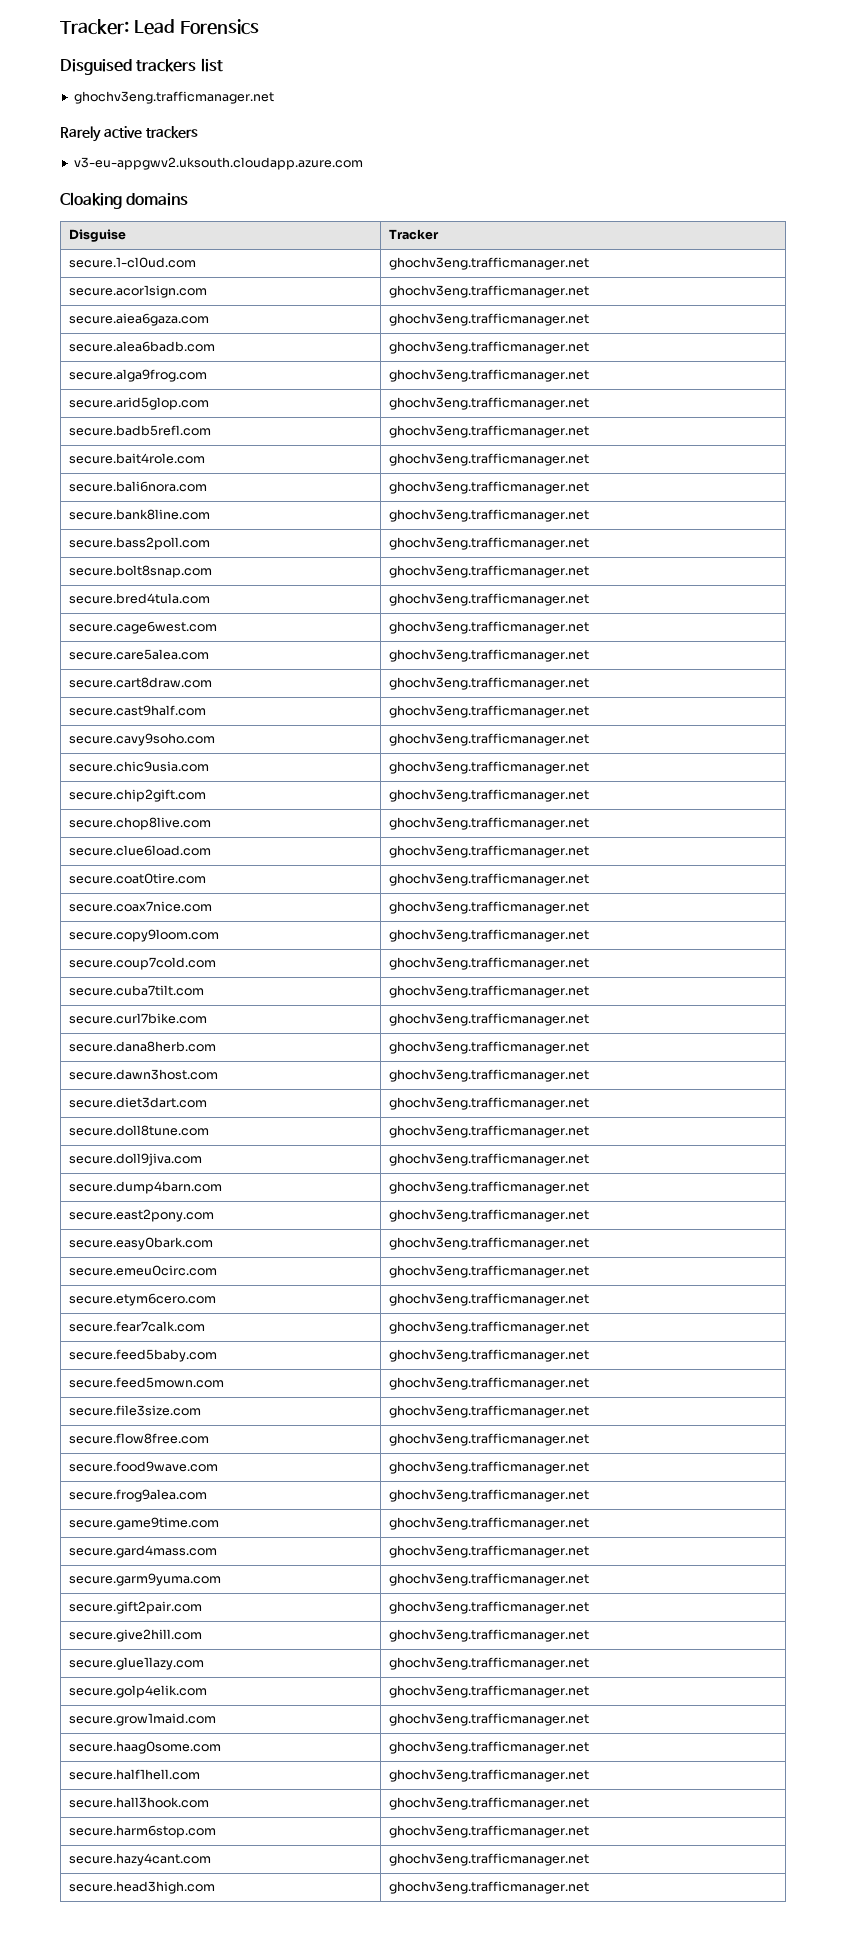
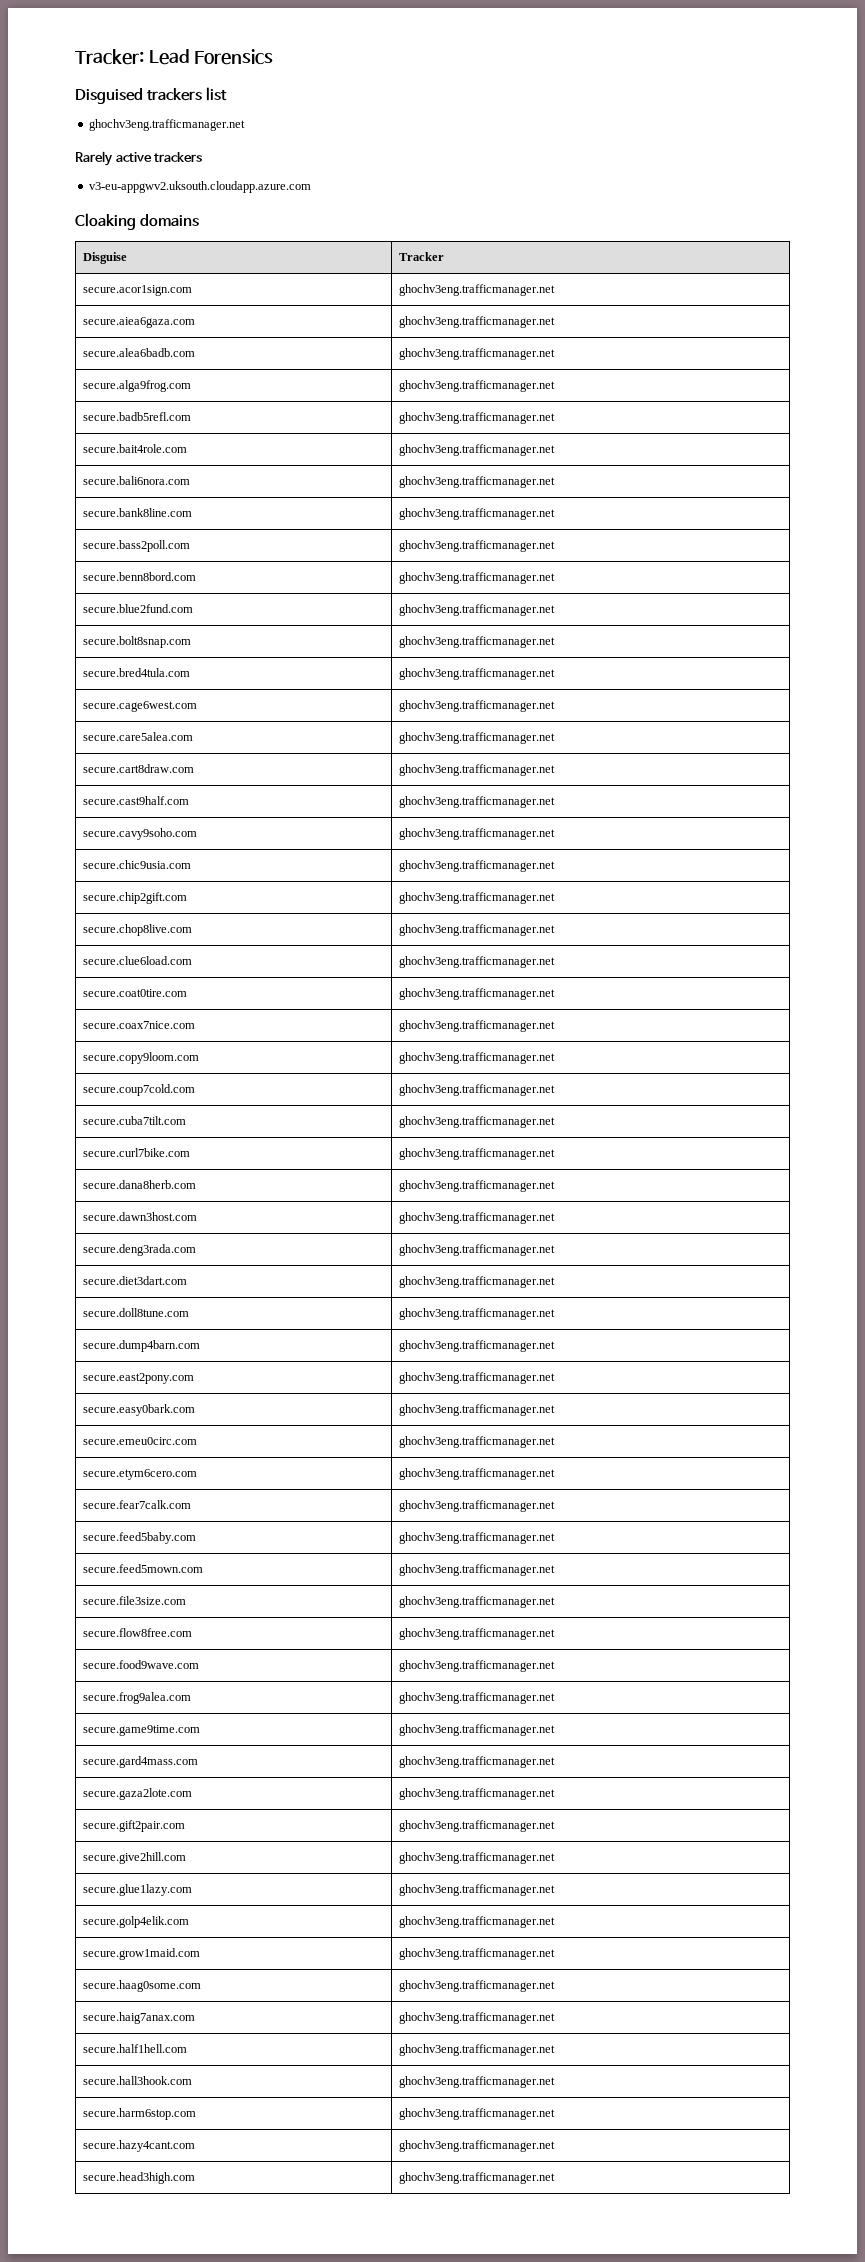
[68,257,196,268] [388,257,589,270] // secure.1-cl0ud.com | ghochv3eng.trafficmanager.net -> (444, 256) none
[68,397,209,410] [388,397,589,410] // secure.arid5glop.com | ghochv3eng.trafficmanager.net -> (555, 386) none
(589, 543) none -> [82,572,196,581] [398,572,555,584] [82,604,193,613] [398,604,555,616] // secure.benn8bord.com | ghochv3eng.trafficmanager.net // secure.blue2fund.com | ghochv3eng.trafficmanager.net
(589, 1075) none -> [82,1244,196,1256] [398,1244,555,1256] // secure.deng3rada.com | ghochv3eng.trafficmanager.net
[68,1153,202,1166] [388,1153,589,1166] // secure.doll9jiva.com | ghochv3eng.trafficmanager.net -> (555, 1314) none
[68,1573,221,1586] secure.garm9yuma.com -> [82,1788,192,1800] secure.gaza2lote.com
(589, 1747) none -> [82,2012,195,2024] [398,2012,555,2024] // secure.haig7anax.com | ghochv3eng.trafficmanager.net

